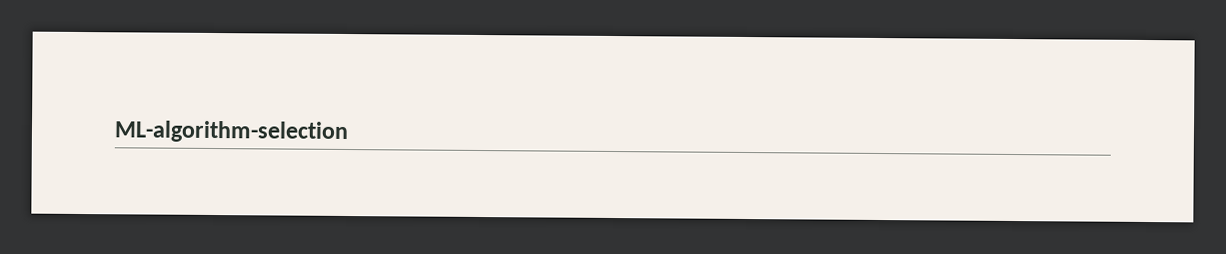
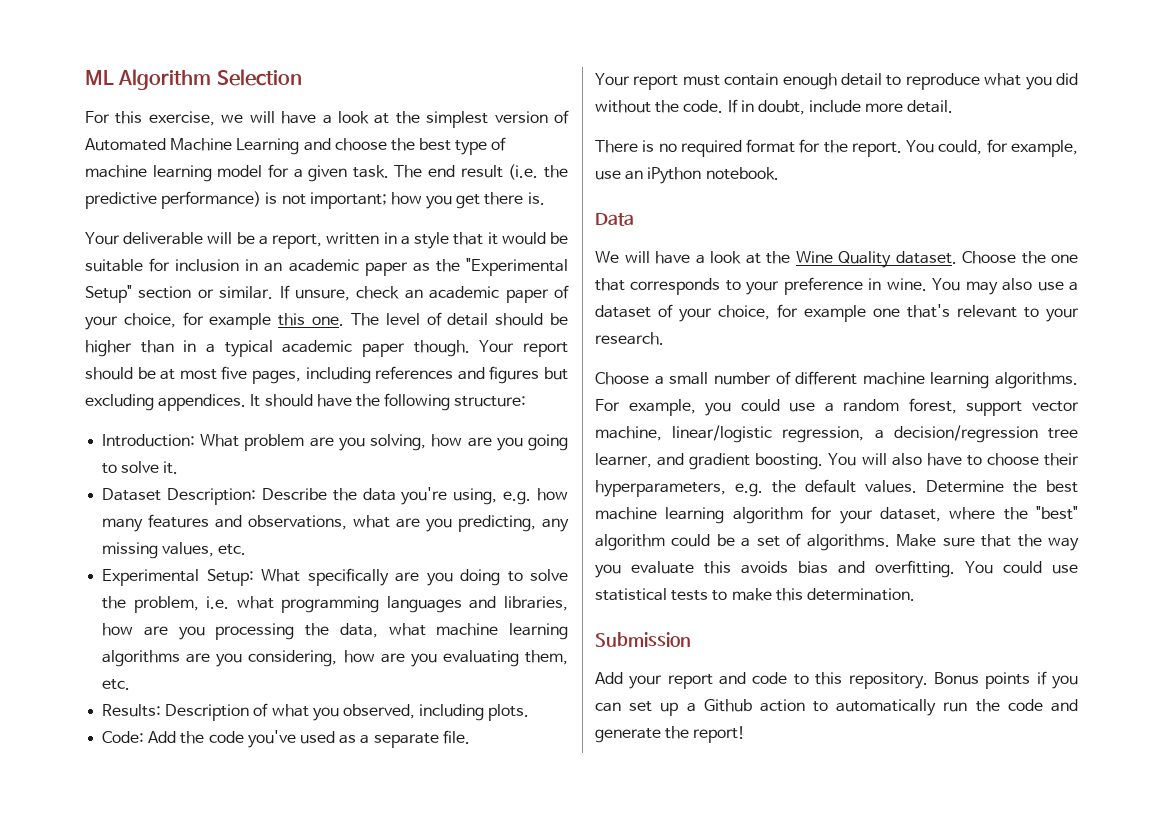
[114,120,349,144] ML-algorithm-selection -> [85,69,302,90] [85,110,569,128] [85,137,507,155] [85,164,568,182] [85,191,545,209] [85,232,568,249] [85,258,568,276] [85,285,569,303] [85,312,568,330] [85,340,568,357] [85,366,568,384] [85,393,527,411] [102,434,568,451] [102,461,179,474] [102,487,568,505] [102,514,569,532] [102,542,247,559] [102,568,568,586] [102,596,568,613] [102,623,568,640] [102,650,568,667] [102,679,131,690] [102,703,530,721] [102,730,470,748] [595,73,1078,90] [595,99,954,115] [595,139,1078,157] [595,167,779,184] [595,213,634,226] [595,251,1078,268] [595,277,1079,295] [595,304,1079,322] [595,332,664,345] [595,371,1078,389] [595,398,1079,416] [595,425,1078,443] [595,453,1079,470] [595,479,1078,497] [595,506,1078,524] [595,533,1079,551] [595,560,1078,578] [595,588,915,601] [595,632,691,647] [595,671,1078,689] [595,699,1078,716] [595,726,746,743] ML Algorithm Selection // For this exercise, we will have a look at the simplest version of Automated Machine Learning and choose the best type of machine learning model for a given task. The end result (i.e. the predictive performance) is not important; how you get there is. // Your deliverable will be a report, written in a style that it would be suitable for inclusion in an academic paper as the "Experimental Setup" section or similar. If unsure, check an academic paper of your choice, for example this one. The level of detail should be higher than in a typical academic paper though. Your report should be at most five pages, including references and figures but excluding appendices. It should have the following structure: // Introduction: What problem are you solving, how are you going to solve it. // Dataset Description: Describe the data you're using, e.g. how many features and observations, what are you predicting, any missing values, etc. // Experimental Setup: What specifically are you doing to solve the problem, i.e. what programming languages and libraries, how are you processing the data, what machine learning algorithms are you considering, how are you evaluating them, etc. // Results: Description of what you observed, including plots. // Code: Add the code you've used as a separate file. // Your report must contain enough detail to reproduce what you did without the code. If in doubt, include more detail. // There is no required format for the report. You could, for example, use an iPython notebook. // Data // We will have a look at the Wine Quality dataset. Choose the one that corresponds to your preference in wine. You may also use a dataset of your choice, for example one that's relevant to your research. // Choose a small number of different machine learning algorithms. For example, you could use a random forest, support vector machine, linear/logistic regression, a decision/regression tree learner, and gradient boosting. You will also have to choose their hyperparameters, e.g. the default values. Determine the best machine learning algorithm for your dataset, where the "best" algorithm could be a set of algorithms. Make sure that the way you evaluate this avoids bias and overfitting. You could use statistical tests to make this determination. // Submission // Add your report and code to this repository. Bonus points if you can set up a Github action to automatically run the code and generate the report!

